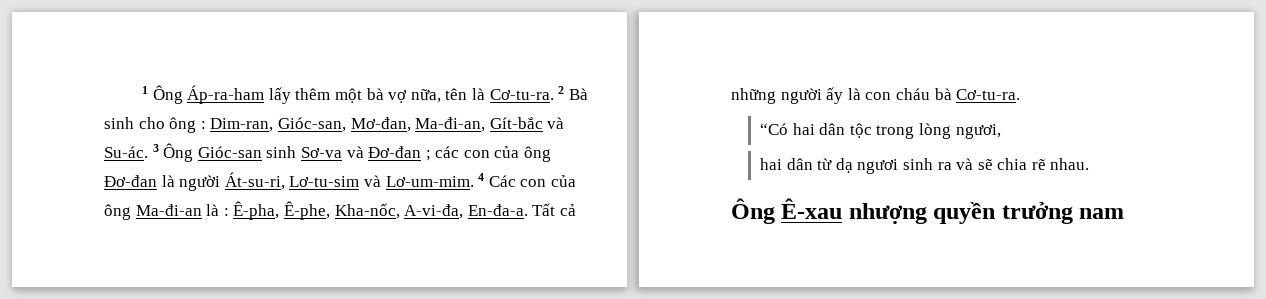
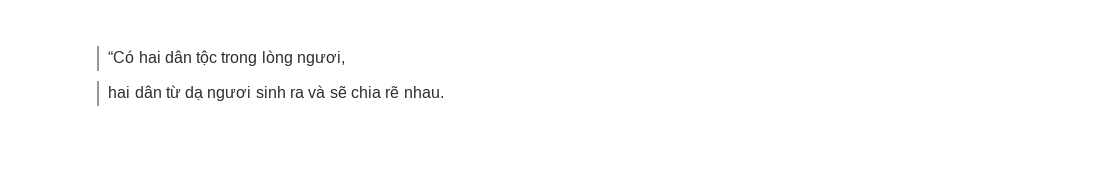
[142,85,588,104] [104,117,565,133] [104,143,552,162] [104,172,576,191] [104,201,576,220] [731,87,1021,104] 1 Ông Áp-ra-ham lấy thêm một bà vợ nữa, tên là Cơ-tu-ra. 2 Bà sinh cho ông : Dim-ran, Gióc-san, Mơ-đan, Ma-đi-an, Gít-bắc và Su-ác. 3 Ông Gióc-san sinh Sơ-va và Đơ-đan ; các con của ông Đơ-đan là người Át-su-ri, Lơ-tu-sim và Lơ-um-mim. 4 Các con của ông Ma-đi-an là : Ê-pha, Ê-phe, Kha-nốc, A-vi-đa, En-đa-a. Tất cả những người ấy là con cháu bà Cơ-tu-ra. // -> (108, 56) none
[731,198,1125,224] // Ông Ê-xau nhượng quyền trưởng nam -> (444, 92) none

